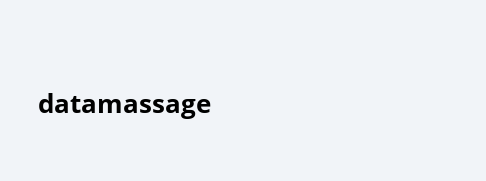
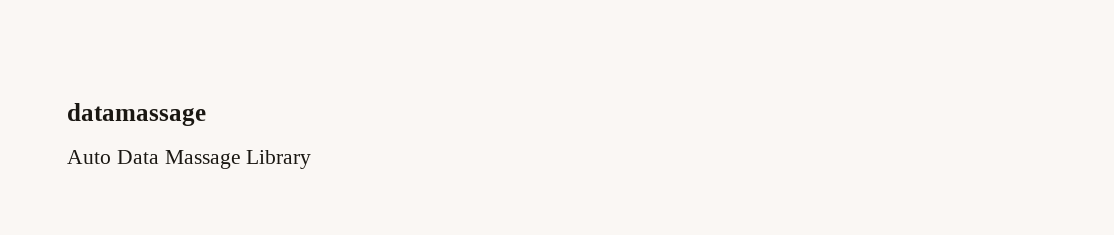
(211, 106) none -> [67,150,312,169] // Auto Data Massage Library

